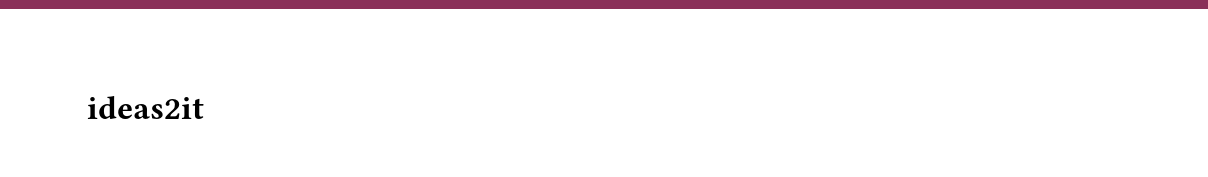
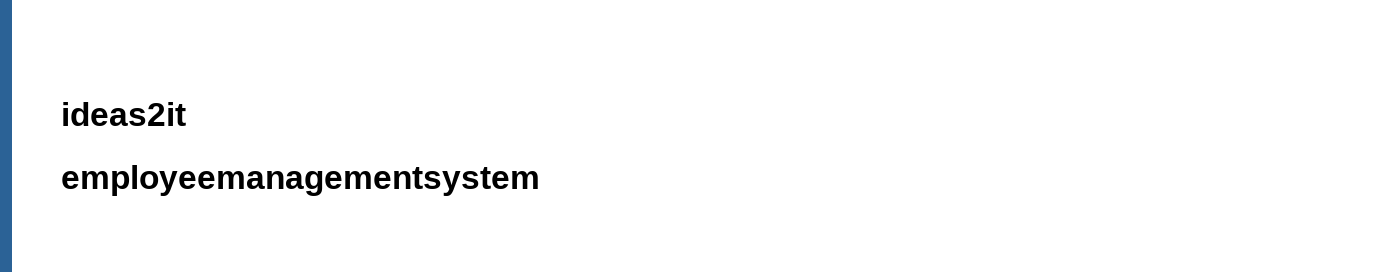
(204, 107) none -> [61,165,540,196] // employeemanagementsystem

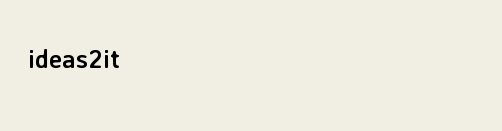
[61,165,540,196] // employeemanagementsystem -> (120, 58) none

